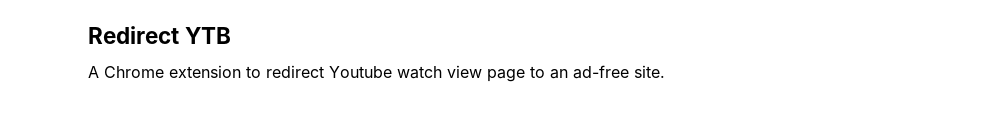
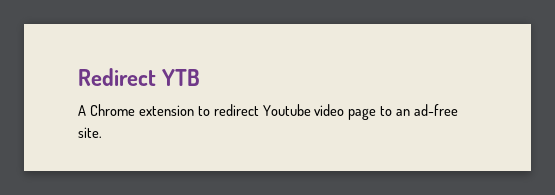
[397,65,482,79] watch view -> [314,104,345,116] video

